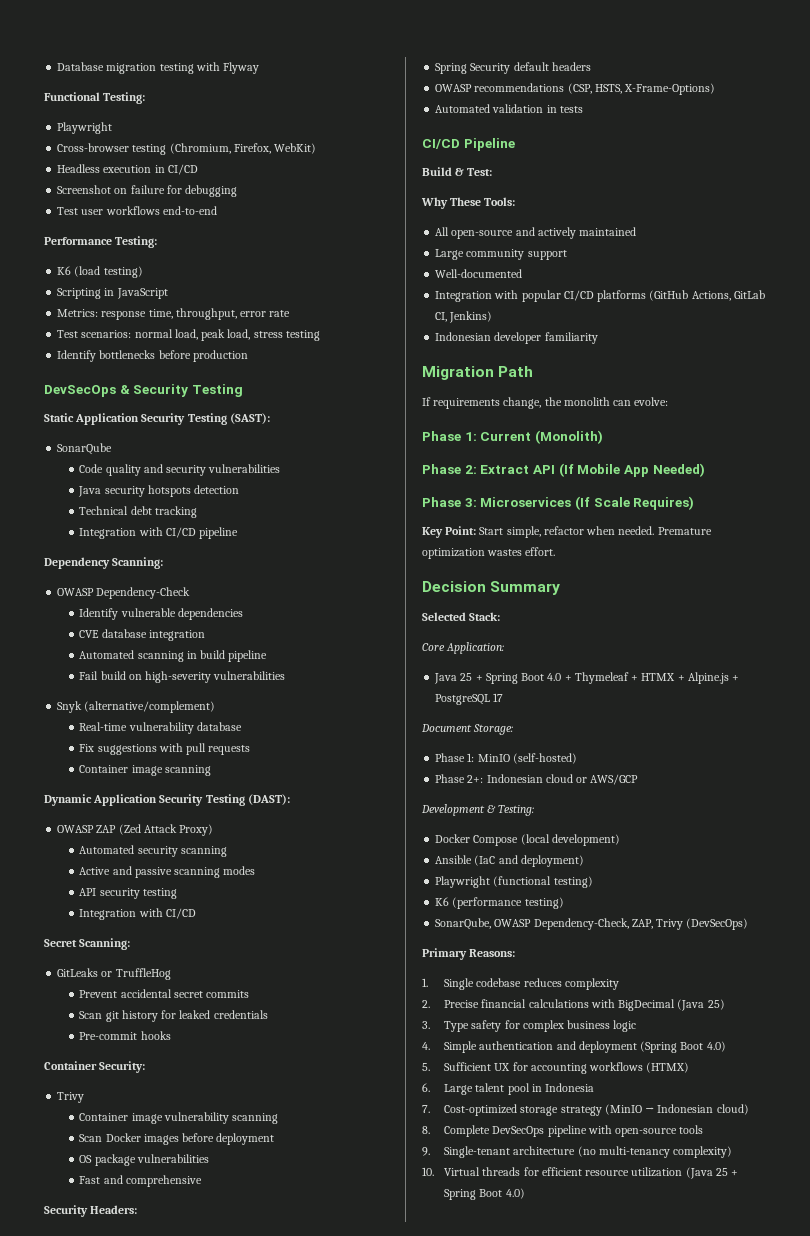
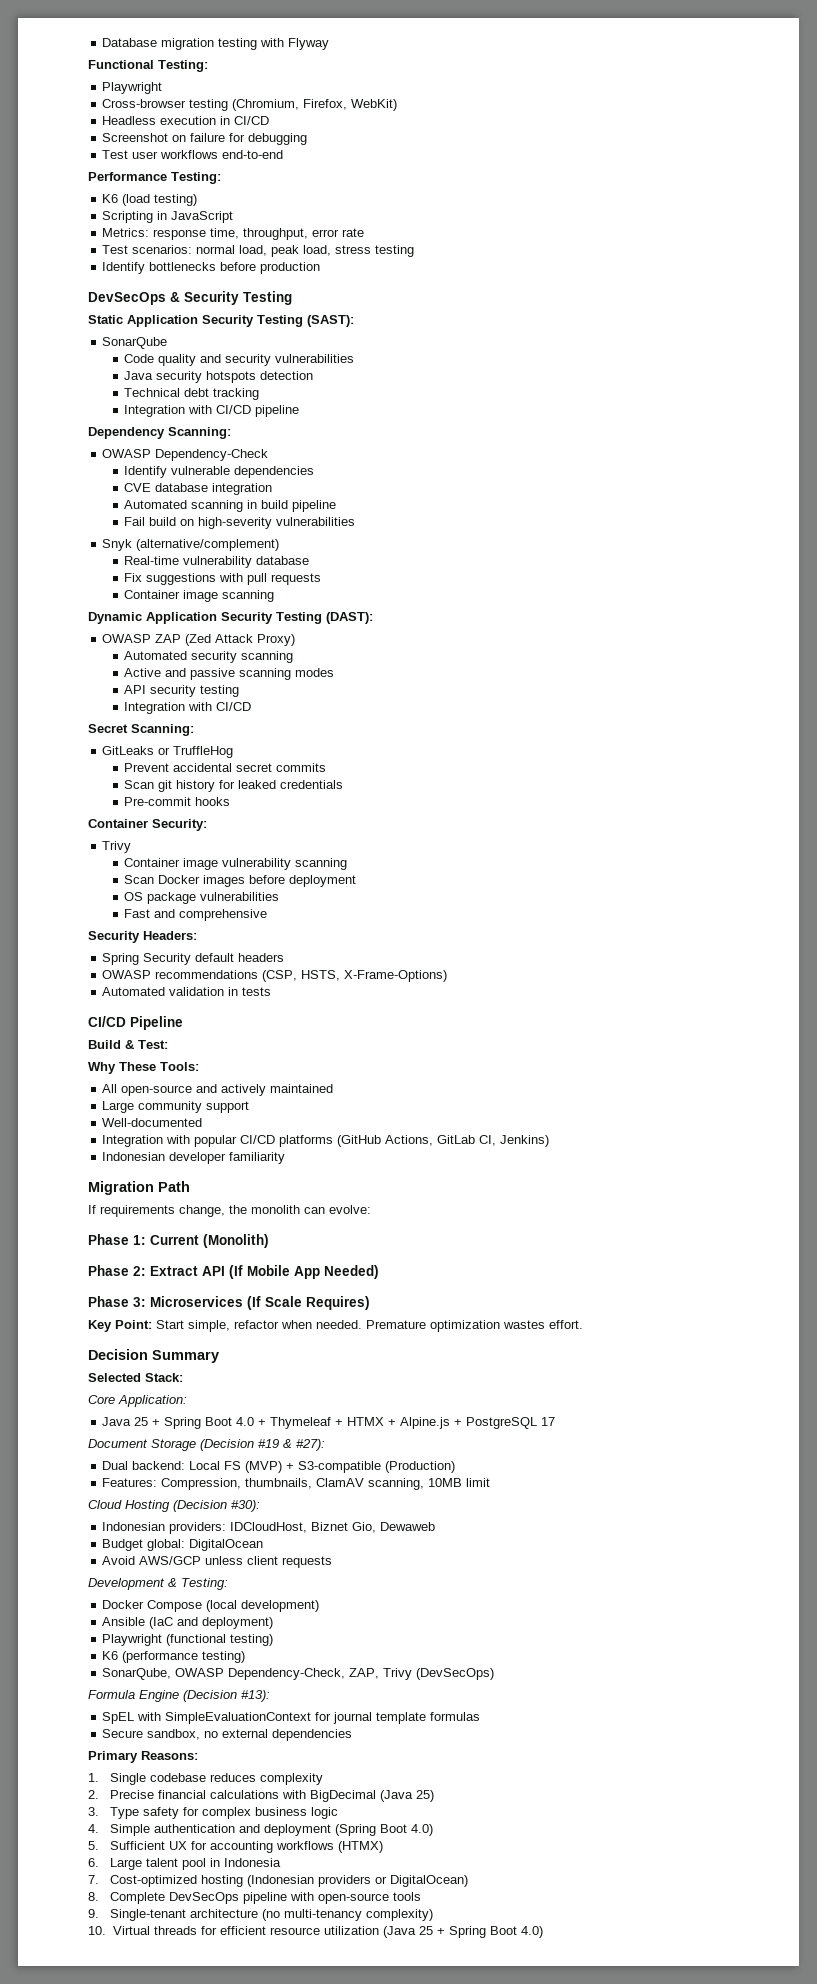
[473,724,514,735] [435,753,577,764] [435,774,639,785] Storage: // Phase 1: MinIO (self-hosted) // Phase 2+: Indonesian cloud or AWS/GCP -> [151,1439,325,1451] [102,1461,456,1473] [102,1478,491,1490] [88,1500,260,1512] [102,1522,436,1534] [102,1539,264,1551] [102,1556,333,1568] Storage (Decision #19 & #27): // Dual backend: Local FS (MVP) + S3-compatible (Production) // Features: Compression, thumbnails, ClamAV scanning, 10MB limit // Cloud Hosting (Decision #30): // Indonesian providers: IDCloudHost, Biznet Gio, Dewaweb // Budget global: DigitalOcean // Avoid AWS/GCP unless client requests
(749, 924) none -> [88,1690,270,1702] [102,1712,481,1724] [102,1729,353,1741] // Formula Engine (Decision #13): // SpEL with SimpleEvaluationContext for journal template formulas // Secure sandbox, no external dependencies
[520,1104,749,1116] storage strategy (MinIO → Indonesian cloud) -> [200,1875,468,1887] hosting (Indonesian providers or DigitalOcean)

